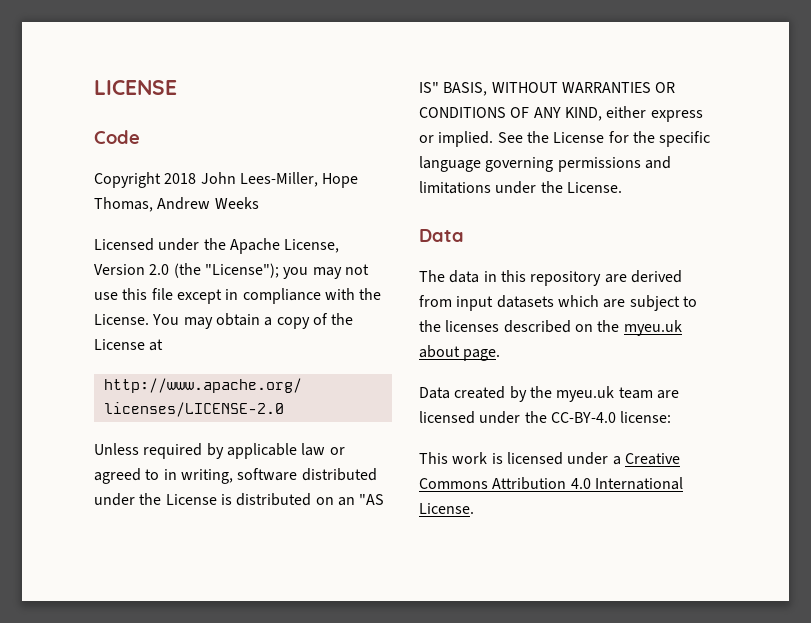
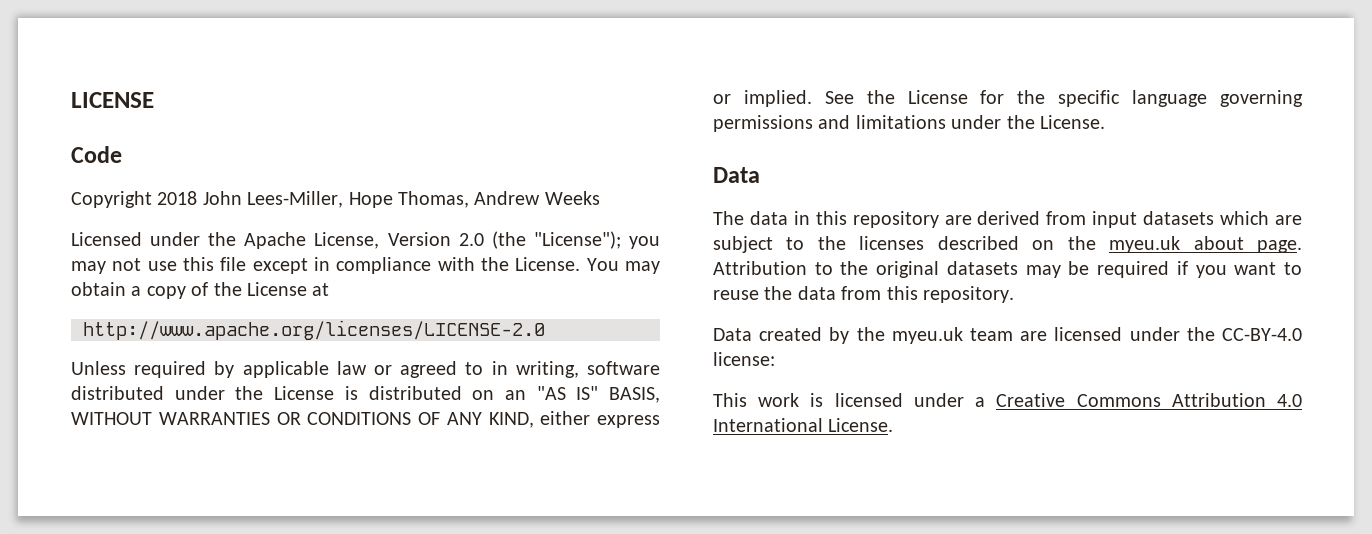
(501, 355) none -> [713,261,1302,278] [713,286,1014,303] Attribution to the original datasets may be required if you want to reuse the data from this repository.

